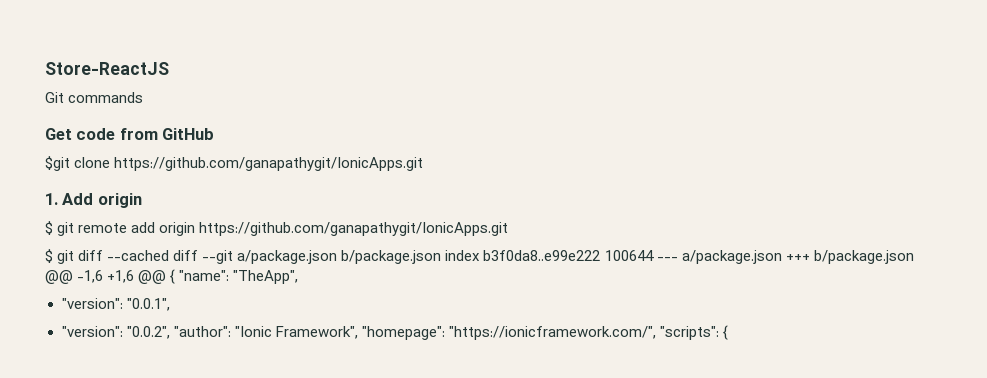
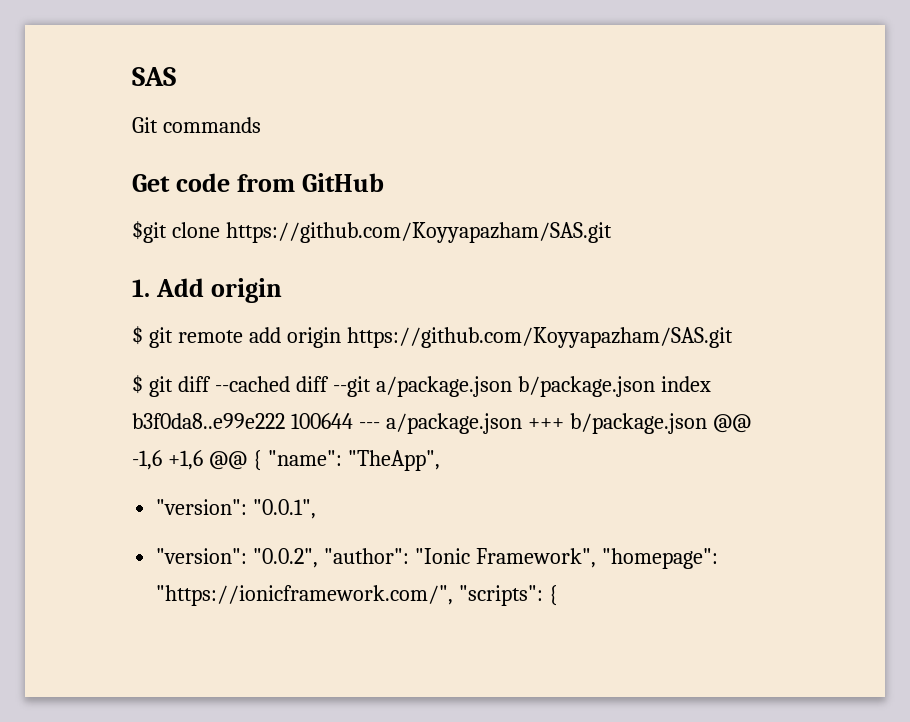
[45,62,169,75] Store-ReactJS -> [132,67,176,86] SAS
[114,157,424,171] https://github.com/ganapathygit/IonicApps.git -> [225,222,612,243] https://github.com/Koyyapazham/SAS.git
[199,222,509,236] https://github.com/ganapathygit/IonicApps.git -> [346,327,733,348] https://github.com/Koyyapazham/SAS.git

